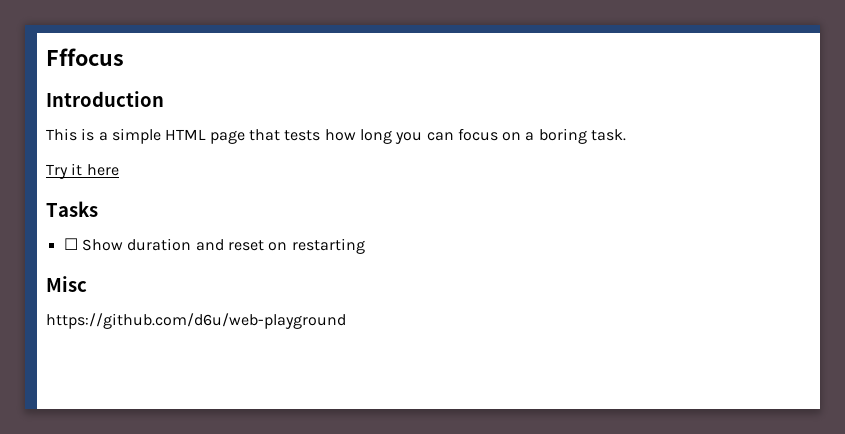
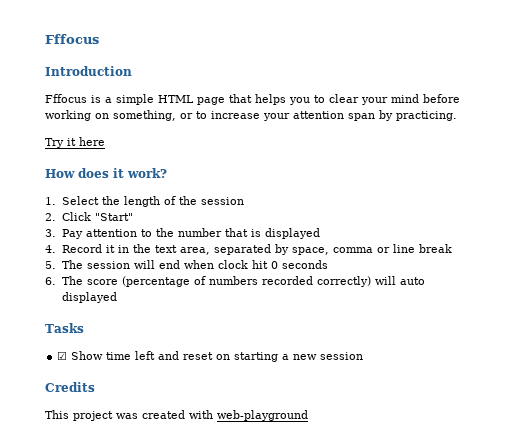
[46,128,77,141] This -> [45,94,87,103] Fffocus
[284,128,627,144] [46,163,119,179] [46,201,98,217] [63,238,365,254] [46,276,87,292] [46,313,346,329] tests how long you can focus on a boring task. // Try it here // Tasks // ☐ Show duration and reset on restarting // Misc // https://github.com/d6u/web-playground -> [255,94,460,105] [45,110,457,121] [45,137,105,148] [45,168,167,178] [45,196,244,207] [45,212,133,221] [45,228,320,239] [45,244,452,255] [45,260,328,269] [45,276,425,287] [61,292,117,303] [45,323,84,333] [57,351,364,362] [45,382,95,392] [45,410,308,421] helps you to clear your mind before working on something, or to increase your attention span by practicing. // Try it here // How does it work? // 1. Select the length of the session // 2. Click "Start" // 3. Pay attention to the number that is displayed // 4. Record it in the text area, separated by space, comma or line break // 5. The session will end when clock hit 0 seconds // 6. The score (percentage of numbers recorded correctly) will auto displayed // Tasks // ☑ Show time left and reset on starting a new session // Credits // This project was created with web-playground

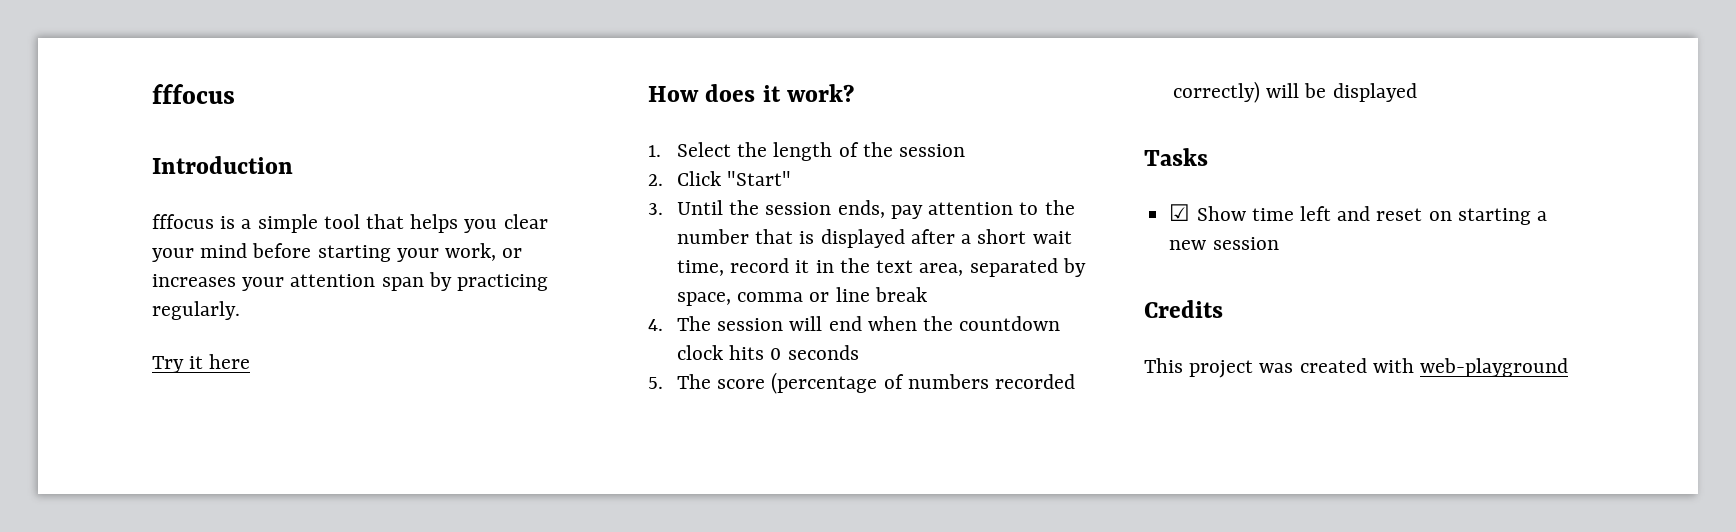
[45,34,99,44] Fffocus -> [152,84,235,104] fffocus
[45,94,87,103] Fffocus -> [152,214,214,229] fffocus
[158,95,225,105] HTML page -> [323,214,360,229] tool
[314,95,325,103] to -> (498, 226) none
[45,110,260,121] working on something, or to increase -> [317,243,523,262] [152,274,236,287] starting your work, or increases
[396,111,457,121] practicing. -> [457,274,549,291] [152,301,240,320] practicing regularly.
[61,229,83,239] Pay -> [677,200,923,219] Until the session ends, pay
[45,244,102,253] // 4. Record -> [910,229,1072,244] [677,258,790,276] after a short wait time, record
[45,261,56,269] 5. -> [648,319,663,331] 4.
[217,260,268,269] clock hit -> [923,316,1061,331] [677,345,765,360] the countdown clock hits
[45,277,56,285] 6. -> [648,377,663,389] 5.
[399,277,425,285] auto -> [1304,83,1327,98] be

